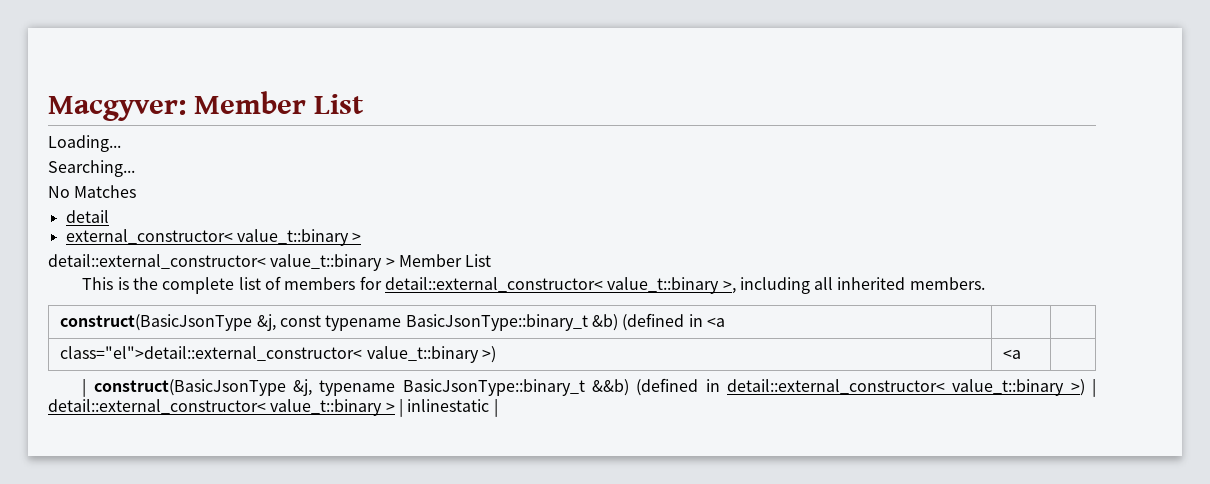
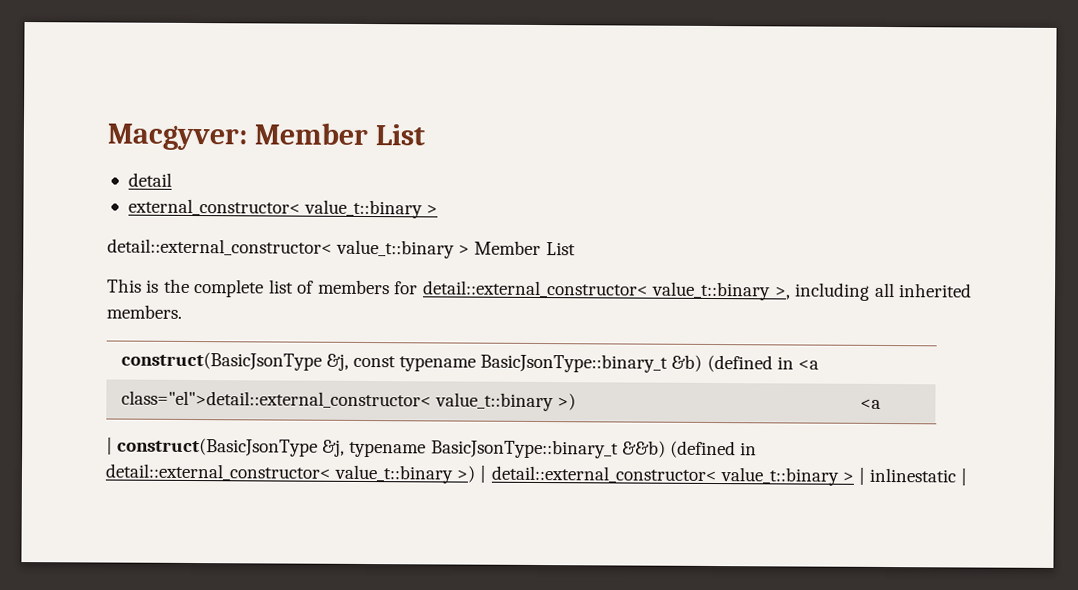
[48,135,121,152] [48,160,135,177] [48,185,137,198] // Loading... // Searching... // No Matches -> (426, 135) none

